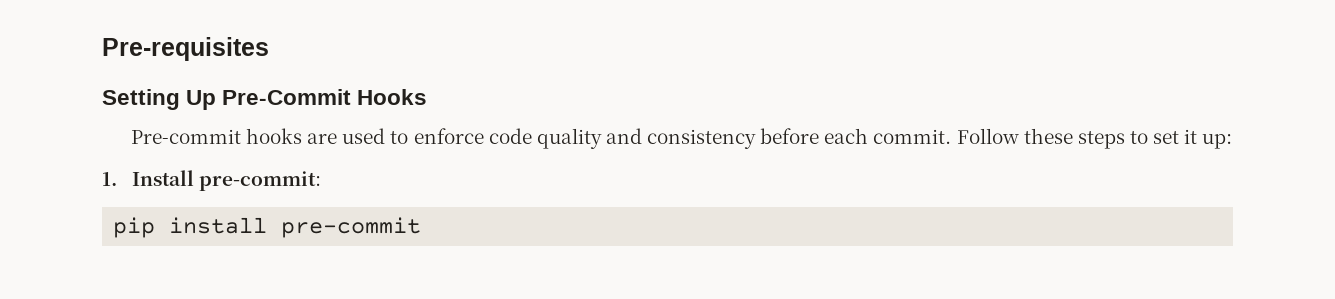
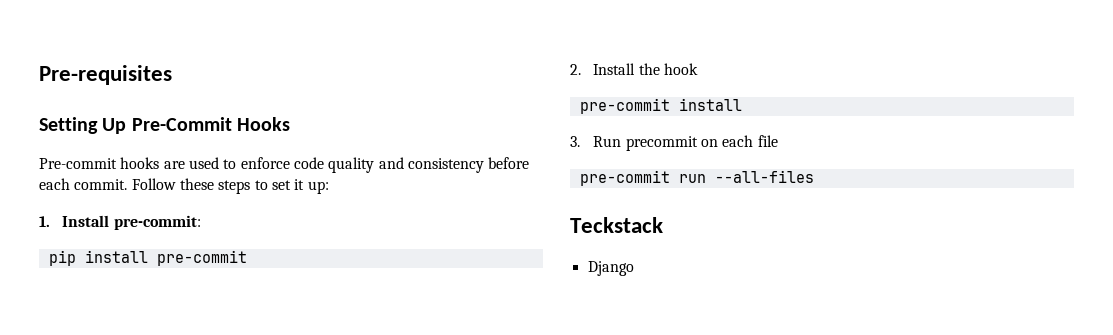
(422, 227) none -> [570,63,698,75] [579,98,742,114] [570,135,778,151] [579,170,814,186] [570,217,663,233] [587,261,634,276] // 2. Install the hook // pre-commit install // 3. Run precommit on each file // pre-commit run --all-files // Teckstack // Django

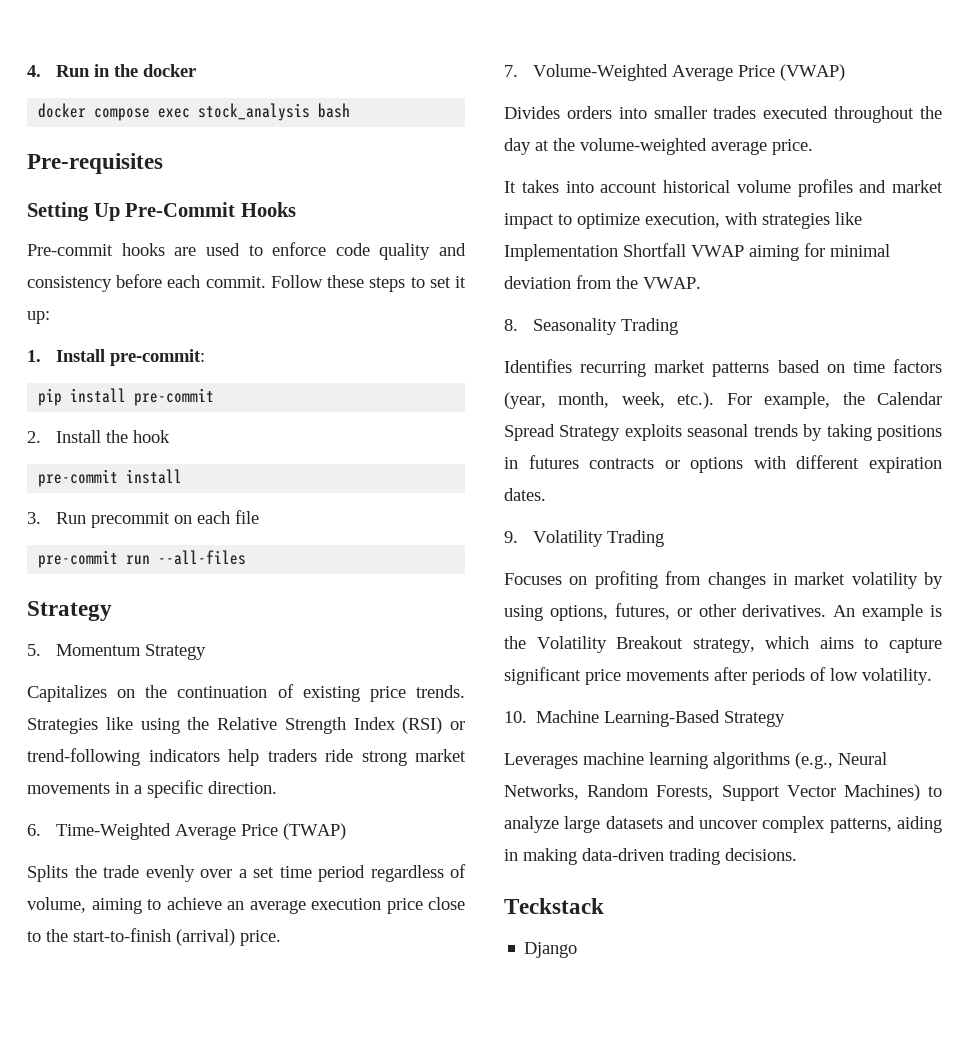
(39, 75) none -> [27,64,196,77] [38,103,351,121] 4. Run in the docker // docker compose exec stock_analysis bash //
(814, 176) none -> [27,601,112,621] [27,644,206,660] [27,684,466,702] [27,717,465,734] [27,748,466,766] [27,780,277,798] [27,823,346,840] [27,864,466,882] [27,897,465,914] [27,928,281,946] [504,64,845,81] [504,106,942,123] [504,138,813,155] [504,179,943,197] [504,212,862,229] [504,243,890,261] [504,275,701,289] [504,318,678,335] [504,359,943,377] [504,392,942,409] [504,424,942,441] [504,455,942,473] [504,488,546,501] [504,530,664,547] [504,571,943,589] [504,603,942,621] [504,636,942,653] [504,667,932,685] [504,710,786,727] [504,752,887,769] [504,784,942,801] [504,816,942,833] [504,848,797,865] // Strategy // 5. Momentum Strategy // Capitalizes on the continuation of existing price trends. Strategies like using the Relative Strength Index (RSI) or trend-following indicators help traders ride strong market movements in a specific direction. // 6. Time-Weighted Average Price (TWAP) // Splits the trade evenly over a set time period regardless of volume, aiming to achieve an average execution price close to the start-to-finish (arrival) price. // 7. Volume-Weighted Average Price (VWAP) // Divides orders into smaller trades executed throughout the day at the volume-weighted average price. // It takes into account historical volume profiles and market impact to optimize execution, with strategies like Implementation Shortfall VWAP aiming for minimal deviation from the VWAP. // 8. Seasonality Trading // Identifies recurring market patterns based on time factors (year, month, week, etc.). For example, the Calendar Spread Strategy exploits seasonal trends by taking positions in futures contracts or options with different expiration dates. // 9. Volatility Trading // Focuses on profiting from changes in market volatility by using options, futures, or other derivatives. An example is the Volatility Breakout strategy, which aims to capture significant price movements after periods of low volatility. // 10. Machine Learning-Based Strategy // Leverages machine learning algorithms (e.g., Neural Networks, Random Forests, Support Vector Machines) to analyze large datasets and uncover complex patterns, aiding in making data-driven trading decisions.

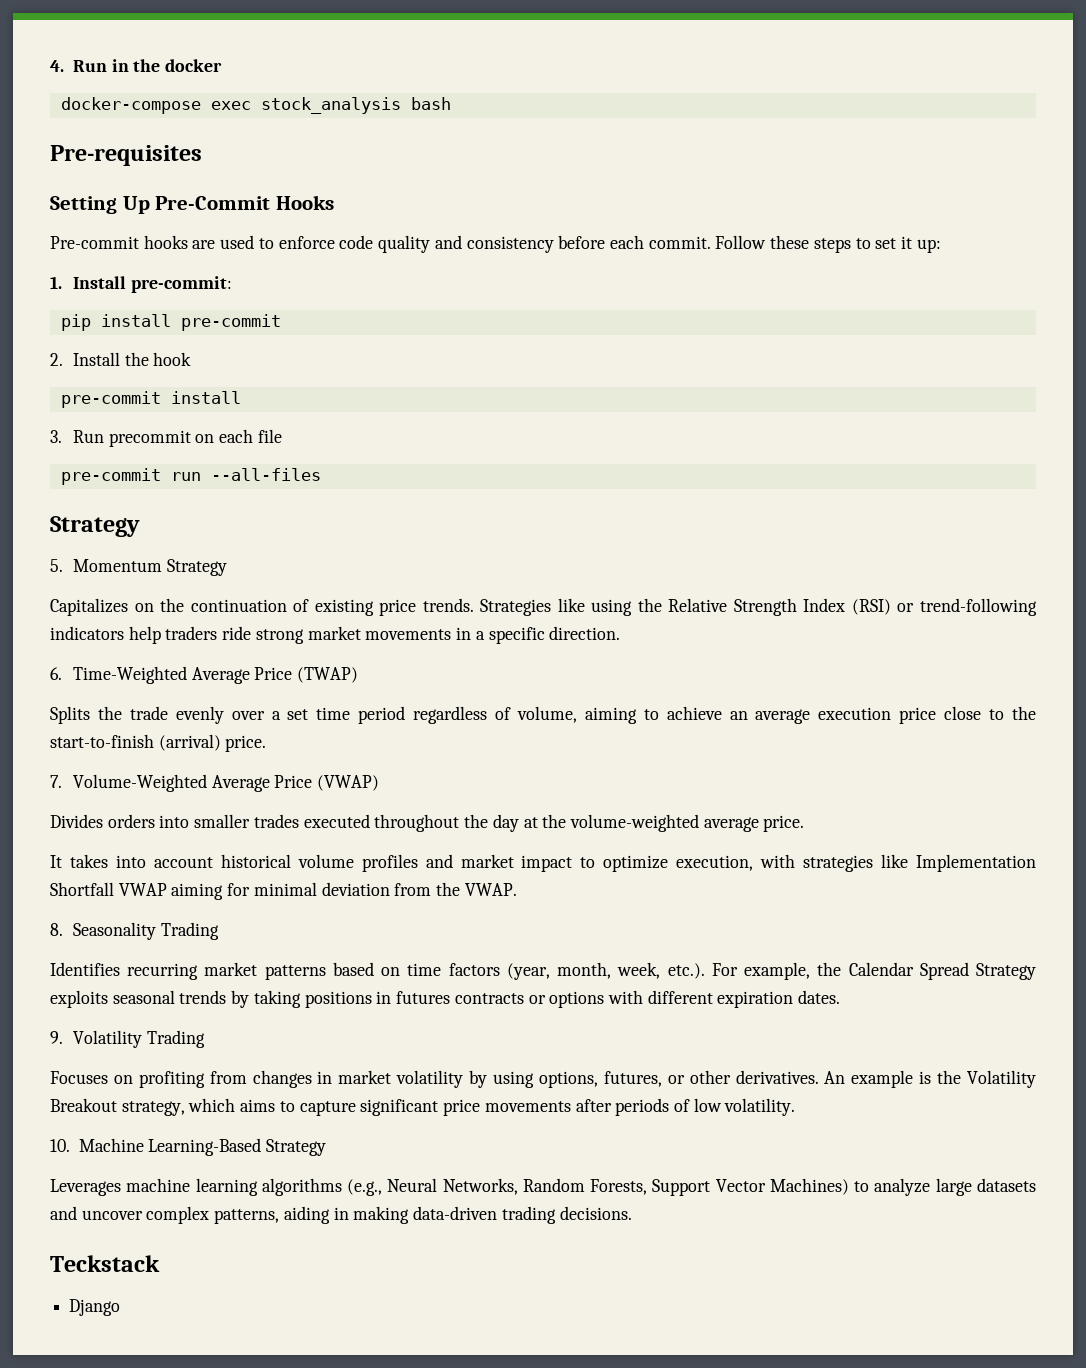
[38,103,151,121] docker compose -> [60,97,201,114] docker-compose

